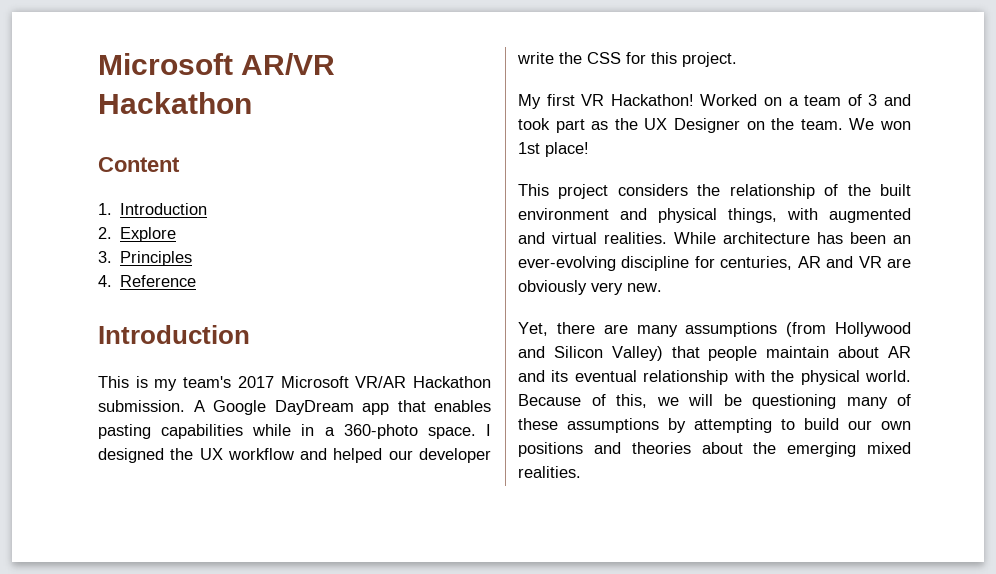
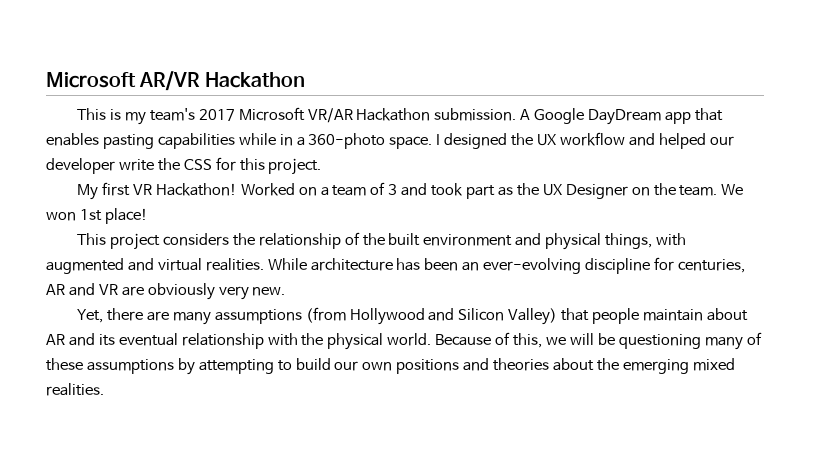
[98,157,180,172] [98,203,208,215] [98,227,177,242] [98,251,193,266] [98,275,197,287] [98,325,250,344] // Content // 1. Introduction // 2. Explore // 3. Principles // 4. Reference // Introduction -> (305, 80) none

